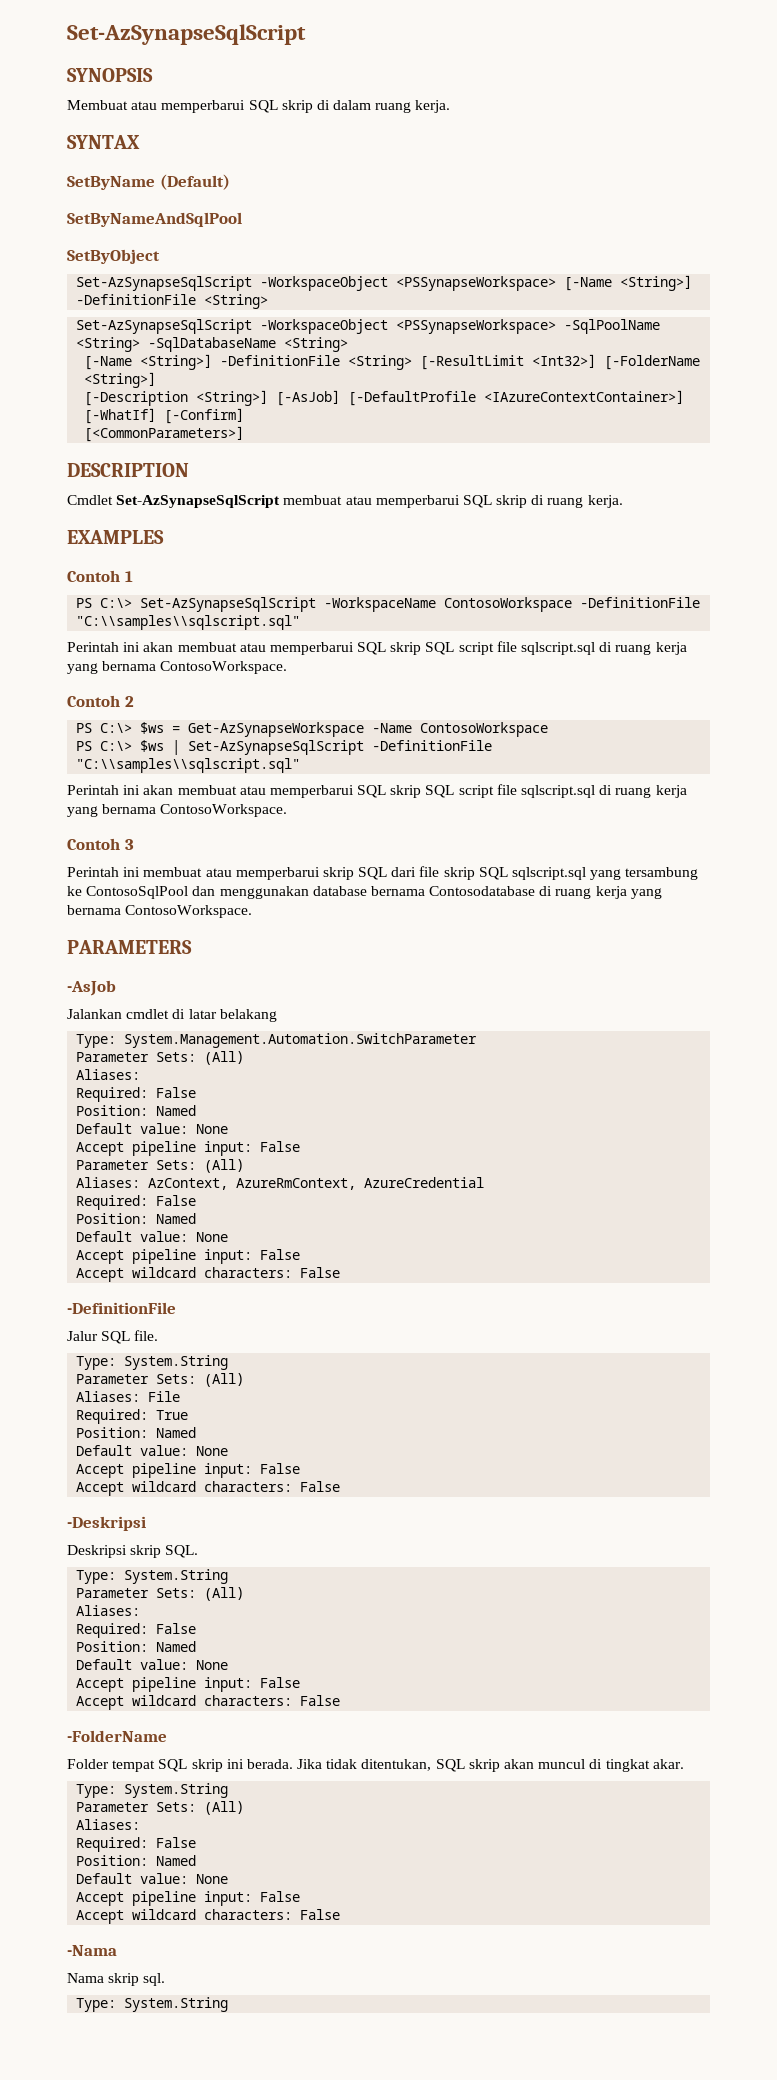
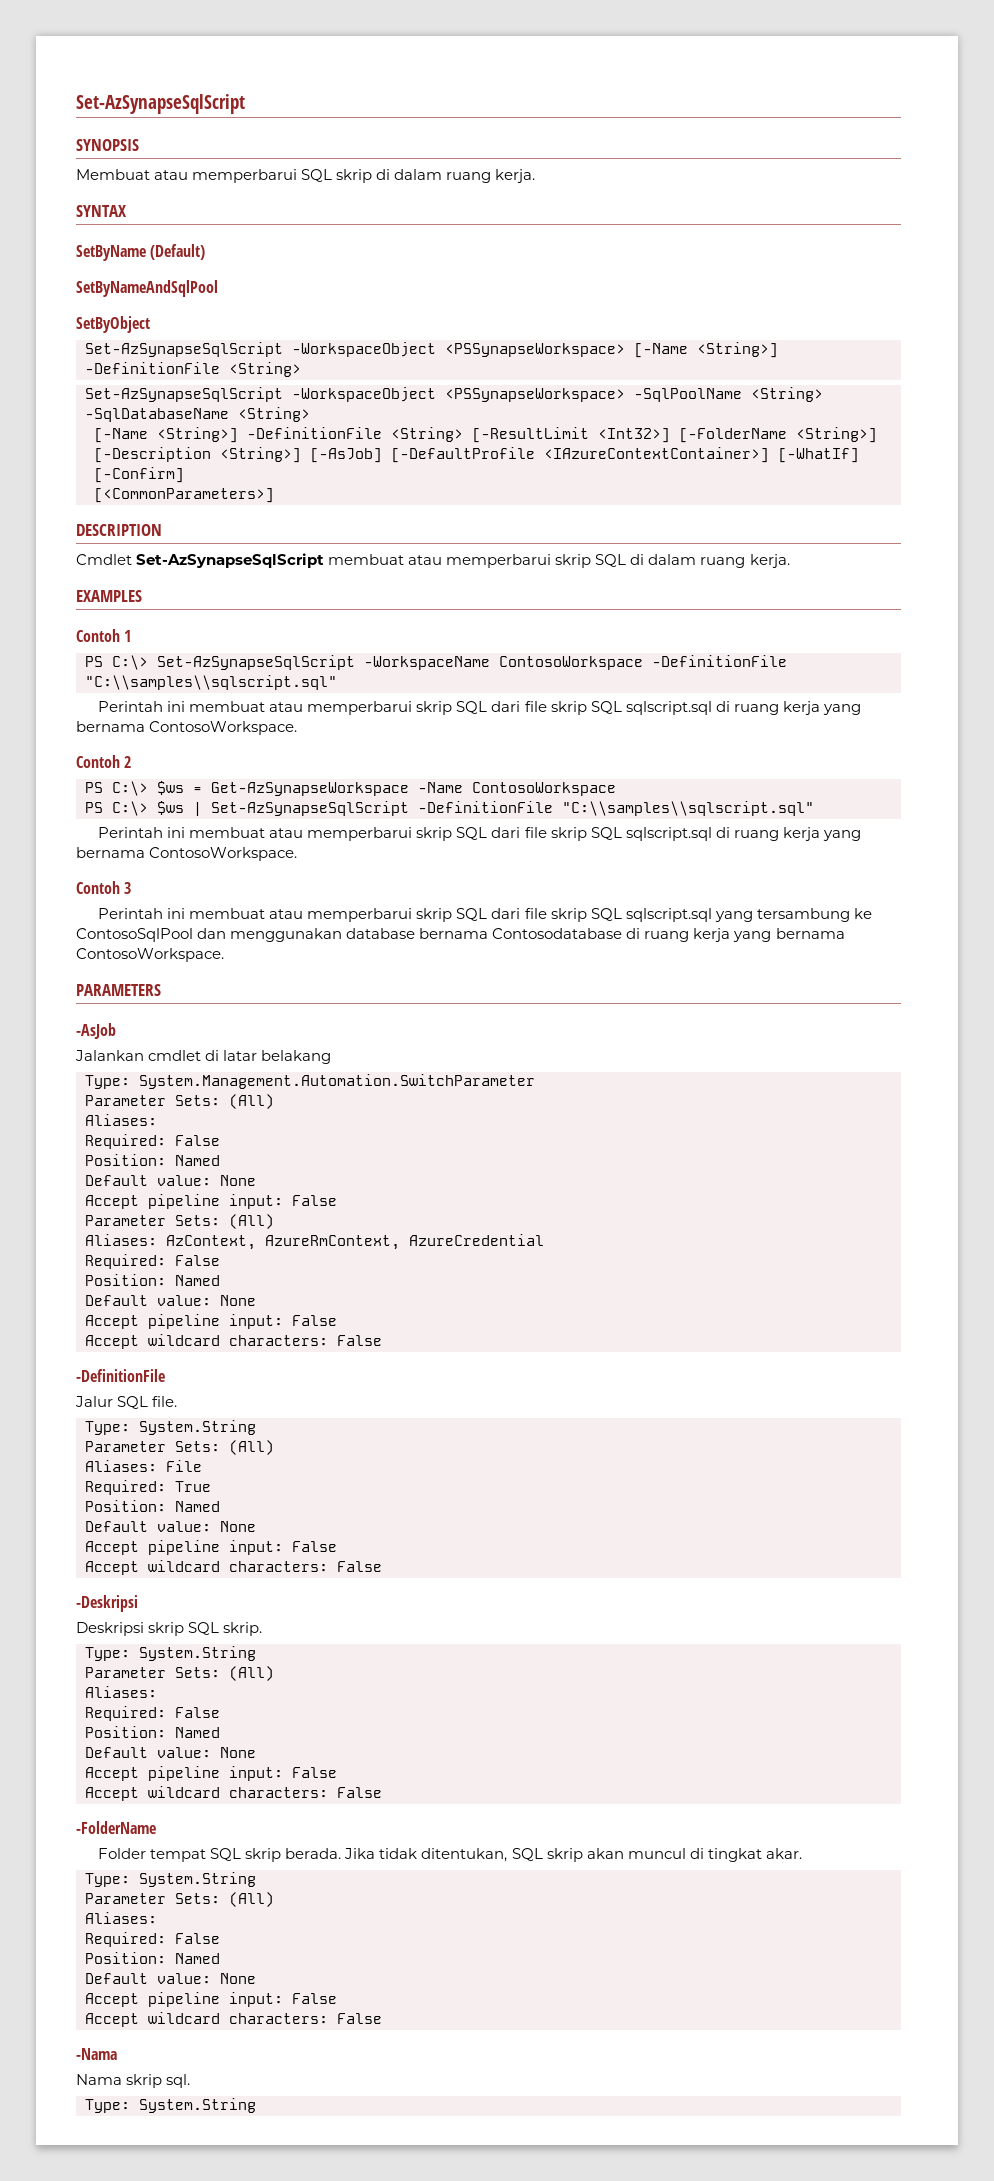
[462,495,545,508] SQL skrip di -> [555,554,697,568] skrip SQL di dalam
[143,641,517,655] akan membuat atau memperbarui SQL skrip SQL script file -> [189,701,622,715] membuat atau memperbarui skrip SQL dari file skrip SQL
[143,784,517,798] akan membuat atau memperbarui SQL skrip SQL script file -> [189,827,622,841] membuat atau memperbarui skrip SQL dari file skrip SQL
[165,1545,199,1558] SQL. -> [188,1622,263,1636] SQL skrip.
[226,1759,244,1769] ini -> (282, 1855) none

